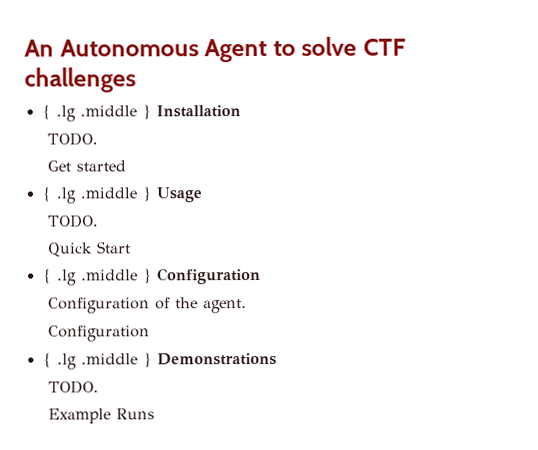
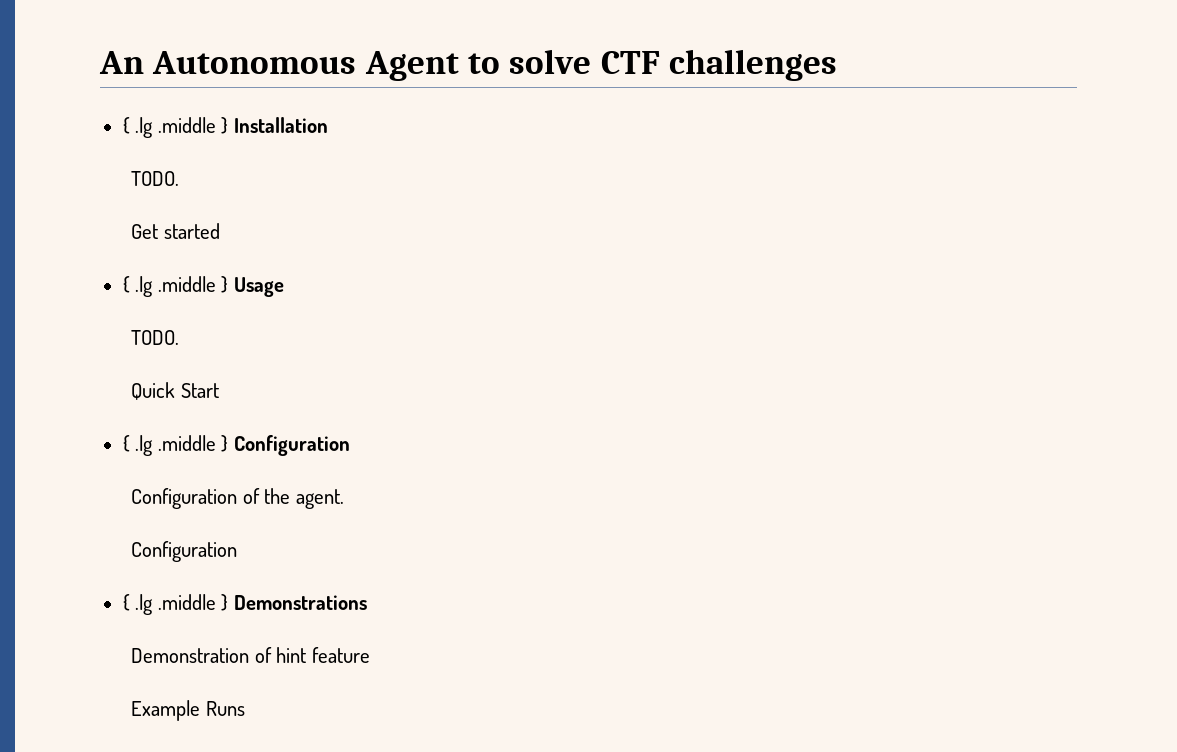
[48,380,100,394] TODO. -> [131,647,370,663] Demonstration of hint feature

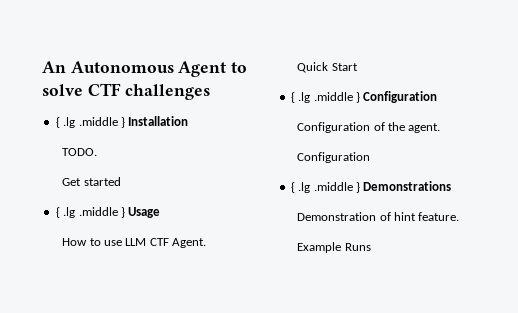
[131,330,180,345] TODO. -> [62,238,207,248] How to use LLM CTF Agent.
[311,647,370,663] feature -> [418,212,460,221] feature.

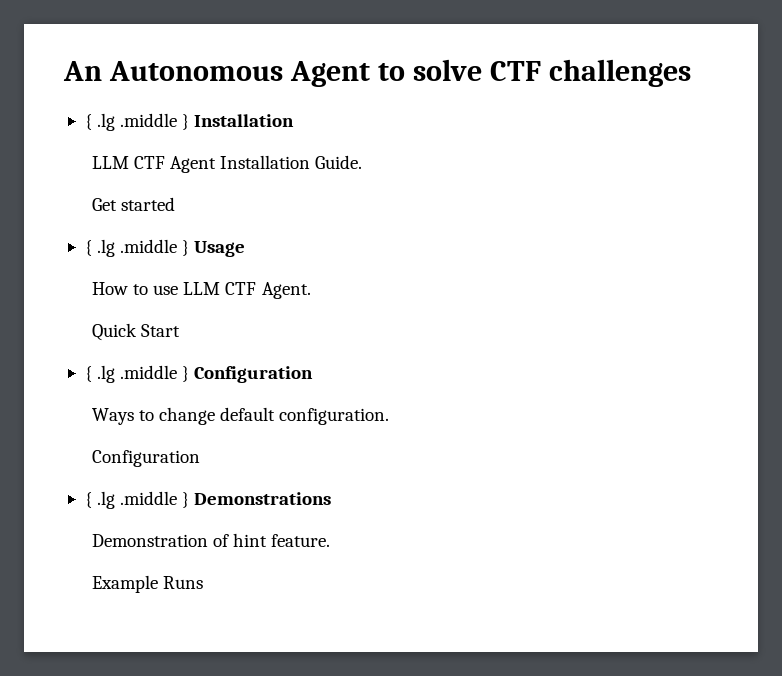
[62,148,98,156] TODO. -> [91,155,363,173] LLM CTF Agent Installation Guide.
[297,122,441,133] Configuration of the agent. -> [91,407,390,425] Ways to change default configuration.

